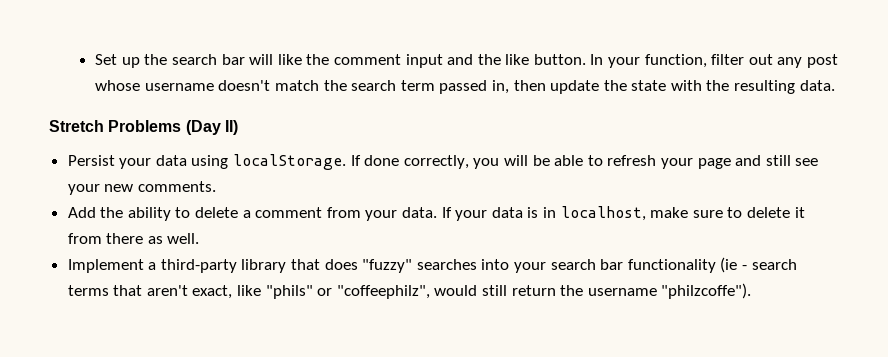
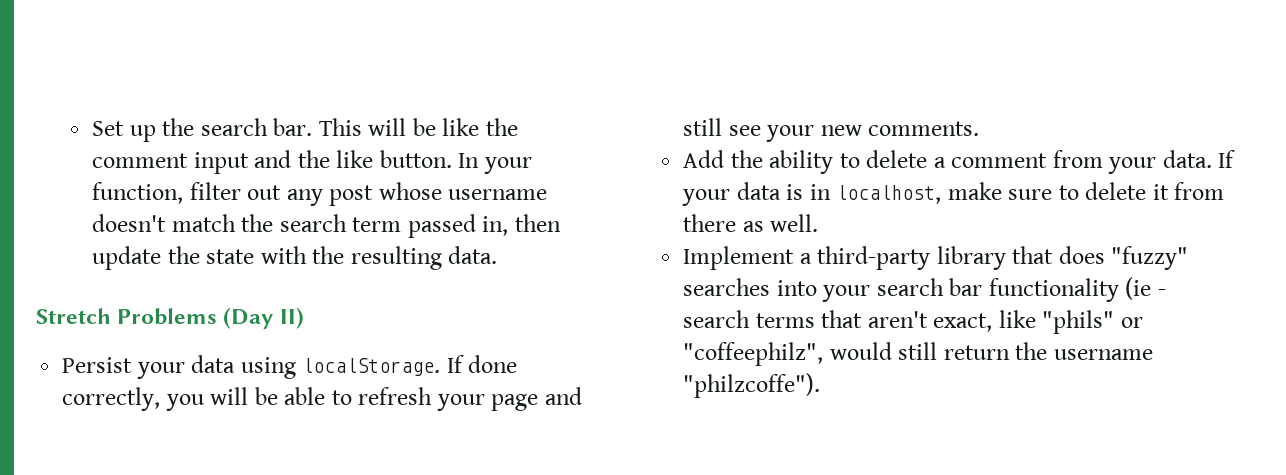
[221,54,274,65] bar will -> [273,118,436,136] bar. This will be

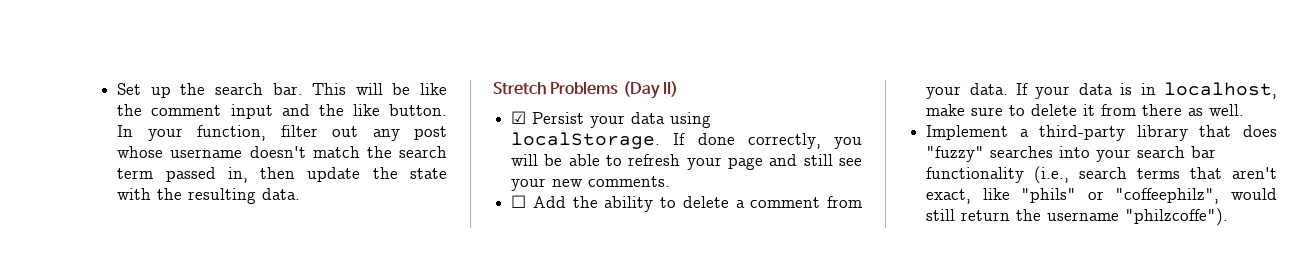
(304, 318) none -> [511,111,527,124] ☑
(980, 128) none -> [511,195,527,208] ☐
[1125,277,1166,300] (ie - -> [1034,166,1070,184] (i.e.,

